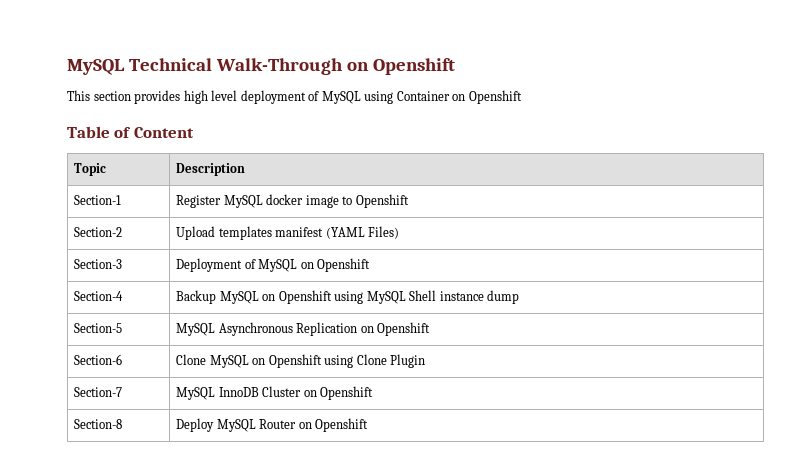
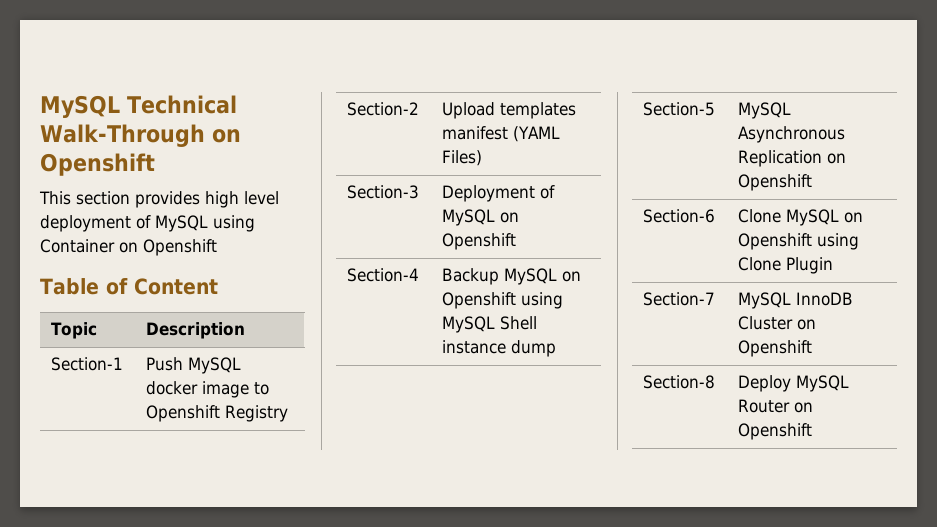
[175,195,221,208] Register -> [146,357,184,371] Push
(409, 201) none -> [225,405,289,422] Registry

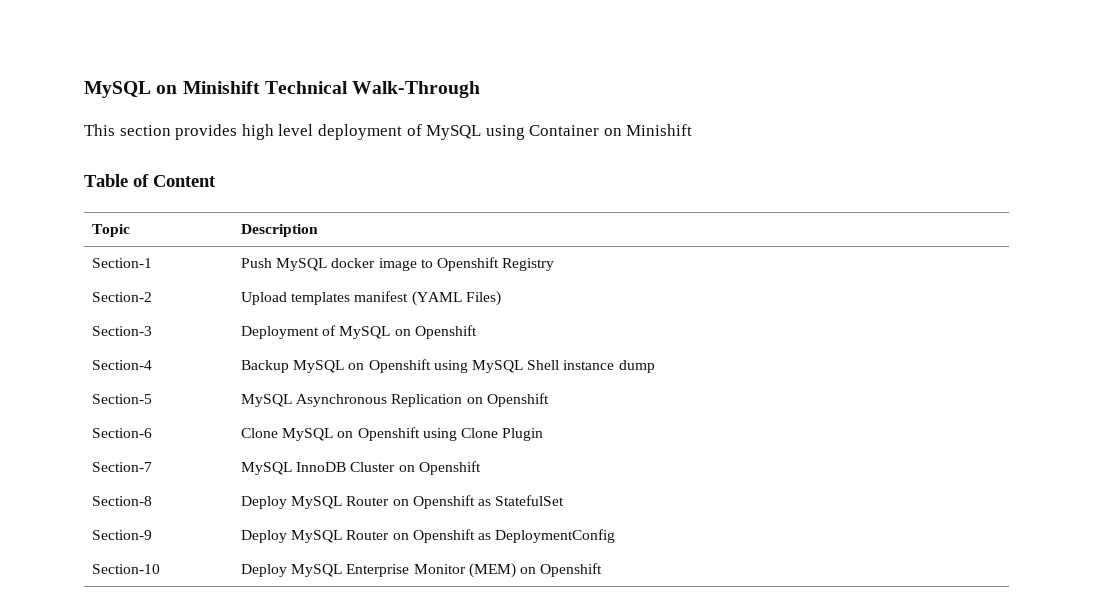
[40,95,120,118] MySQL -> [84,81,260,98] MySQL on Minishift
[211,129,241,143] [40,153,155,176] on Openshift -> (481, 89) none
[143,239,217,256] Openshift -> [626,124,693,136] Minishift
(813, 431) none -> [477,495,565,506] [92,530,153,540] [241,529,616,543] [92,564,161,574] [241,563,603,578] as StatefulSet // Section-9 | Deploy MySQL Router on Openshift as DeploymentConfig // Section-10 | Deploy MySQL Enterprise Monitor (MEM) on Openshift

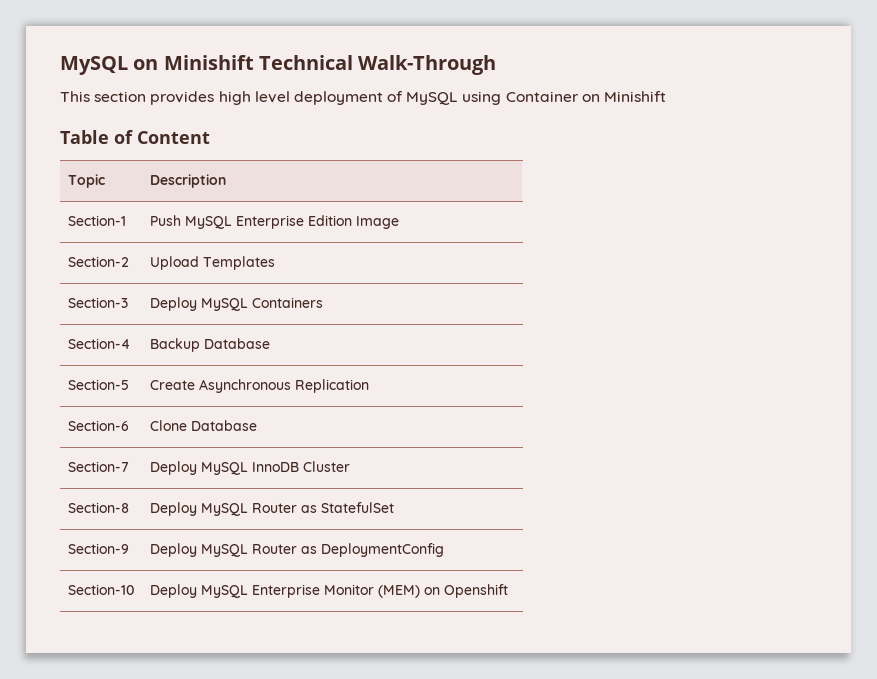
[331,257,555,271] [92,292,153,302] [241,291,501,306] [92,326,153,336] [241,325,477,339] [92,360,153,370] [241,359,655,373] docker image to Openshift Registry // Section-2 | Upload templates manifest (YAML Files) // Section-3 | Deployment of MySQL on Openshift // Section-4 | Backup MySQL on Openshift using MySQL Shell instance dump -> [235,215,399,229] [67,256,129,267] [149,256,275,270] [67,297,128,308] [149,297,323,311] [67,338,130,349] [149,338,270,352] Enterprise Edition Image // Section-2 | Upload Templates // Section-3 | Deploy MySQL Containers // Section-4 | Backup Database
[241,394,293,407] MySQL -> [149,380,195,390] Create
[466,393,549,407] on Openshift -> (369, 386) none
[282,427,544,441] MySQL on Openshift using Clone Plugin -> [190,420,257,431] Database
(153, 467) none -> [149,461,197,475] Deploy
[398,461,481,475] on Openshift -> (350, 466) none
[392,495,475,509] on Openshift -> (297, 508) none
[392,529,475,543] on Openshift -> (297, 549) none

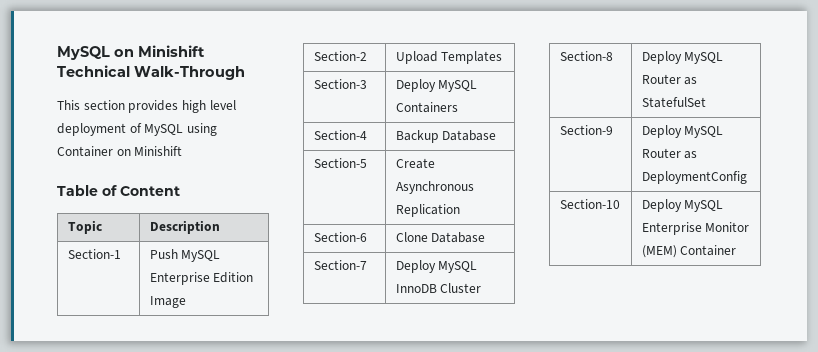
[423,584,508,598] on Openshift -> [680,245,737,256] Container

